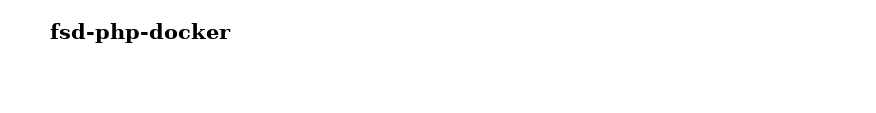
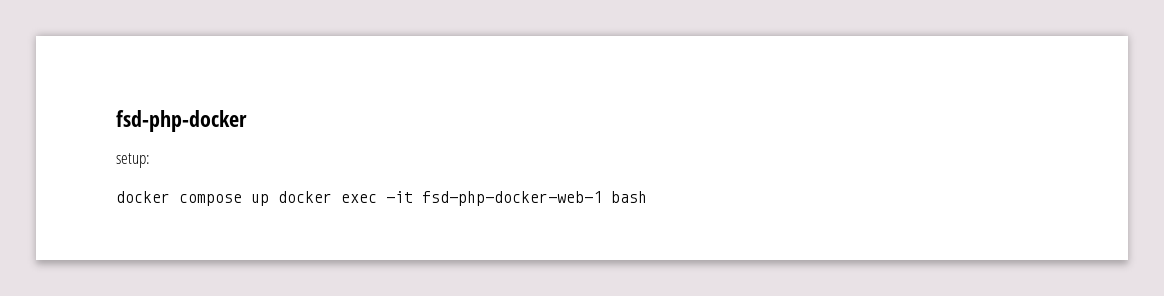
(231, 33) none -> [116,153,150,168] [116,191,647,206] // setup: // docker compose up docker exec -it fsd-php-docker-web-1 bash

